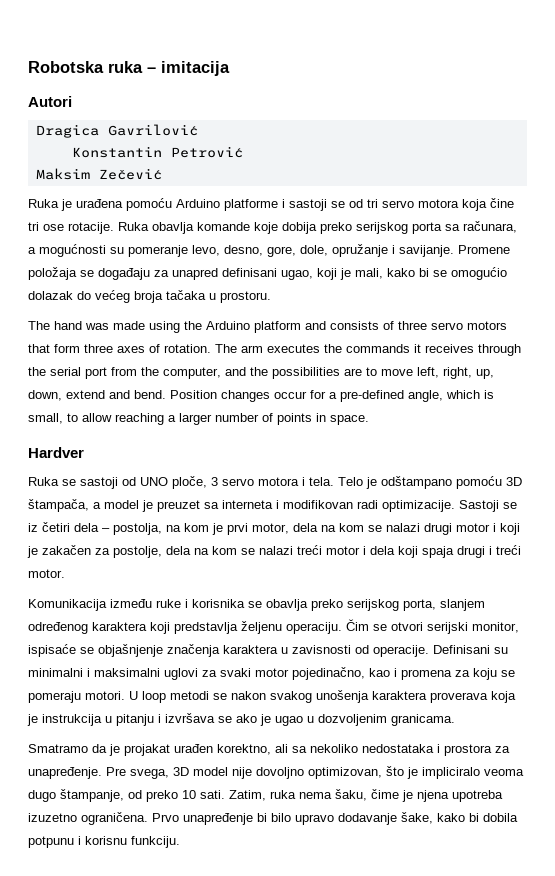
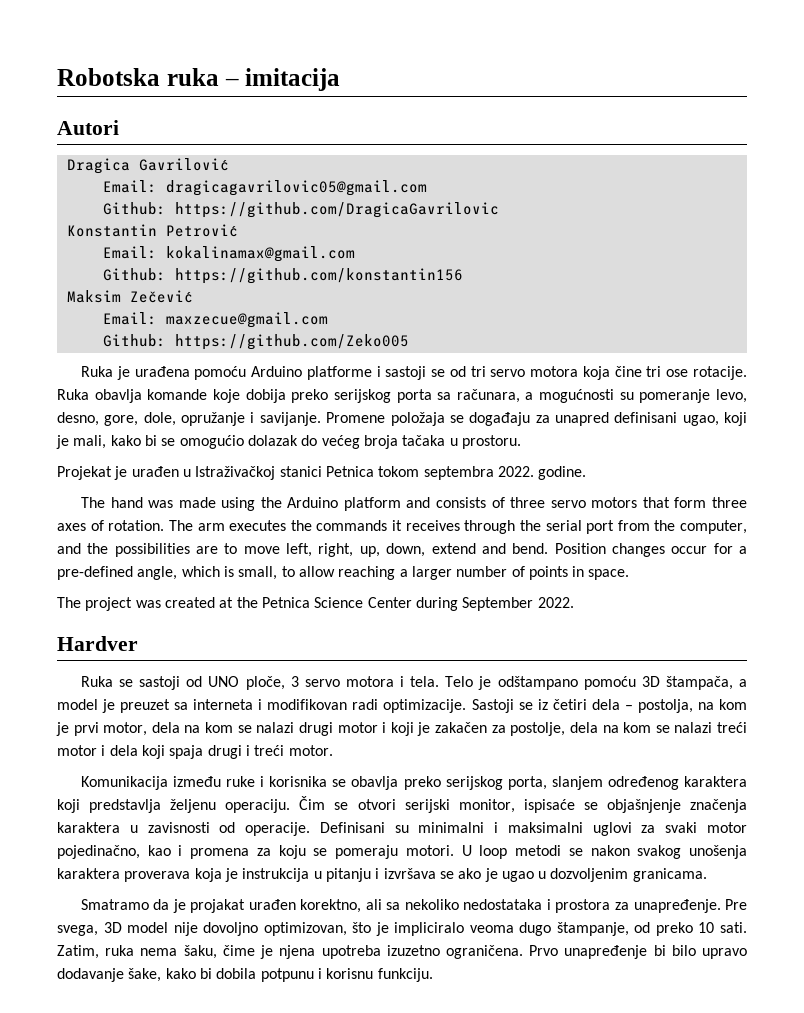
[71,146,243,158] [35,168,162,180] Konstantin Petrović // Maksim Zečević -> [102,180,427,196] [102,202,499,218] [66,224,238,237] [102,246,355,262] [102,268,463,284] [66,290,193,303] [102,312,328,328] [102,334,409,350] Email: dragicagavrilovic05@gmail.com // Github: https://github.com/DragicaGavrilovic // Konstantin Petrović // Email: kokalinamax@gmail.com // Github: https://github.com/konstantin156 // Maksim Zečević // Email: maxzecue@gmail.com // Github: https://github.com/Zeko005
(271, 297) none -> [57,466,587,480] // Projekat je urađen u Istraživačkoj stanici Petnica tokom septembra 2022. godine.
(369, 420) none -> [57,597,574,611] // The project was created at the Petnica Science Center during September 2022.

